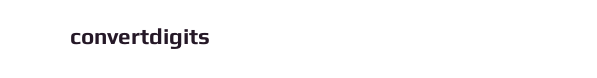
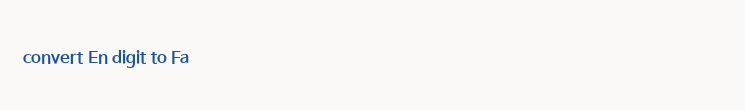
[70,28,210,49] convertdigits -> [23,50,191,68] convert En digit to Fa

